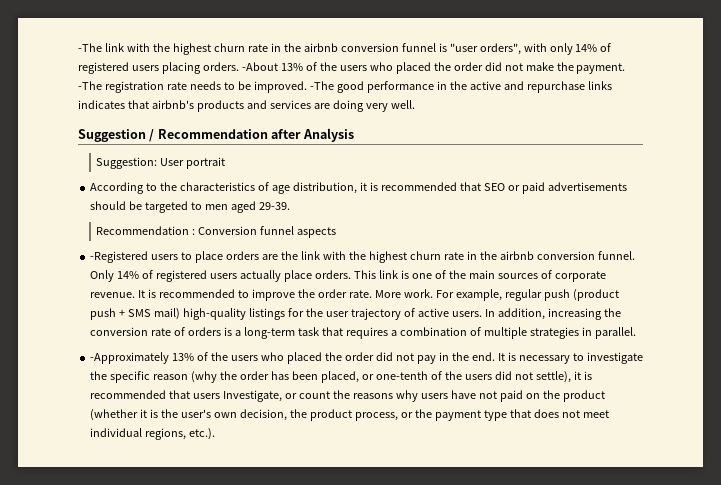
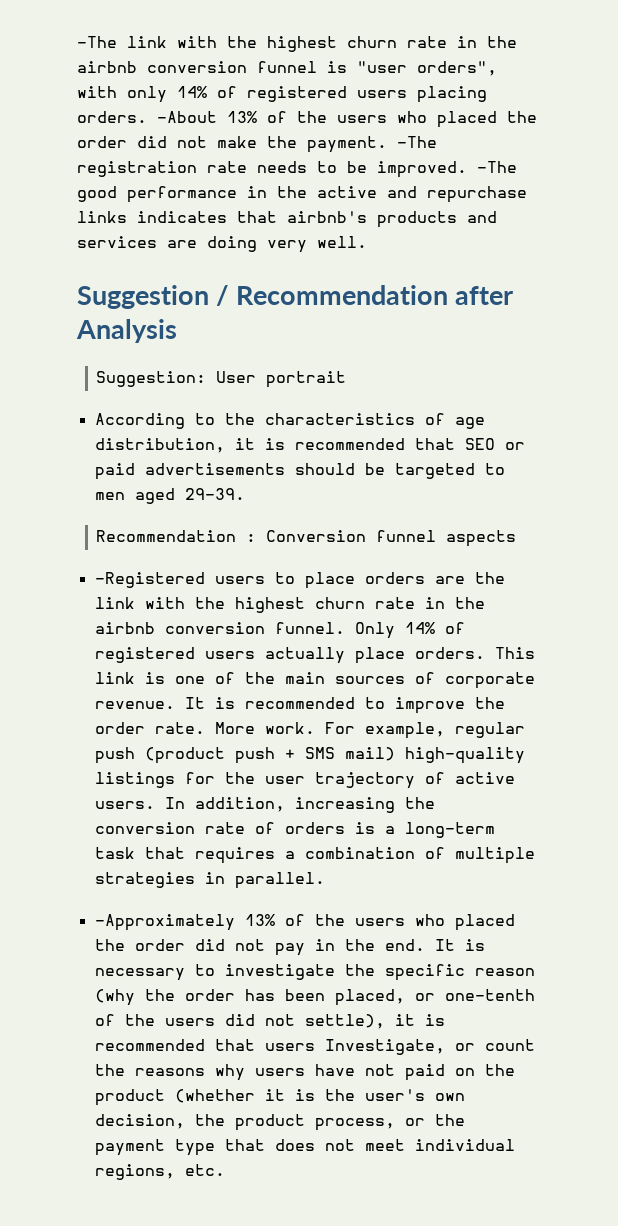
[189,428,216,440] etc.). -> [184,1164,225,1176] etc.

